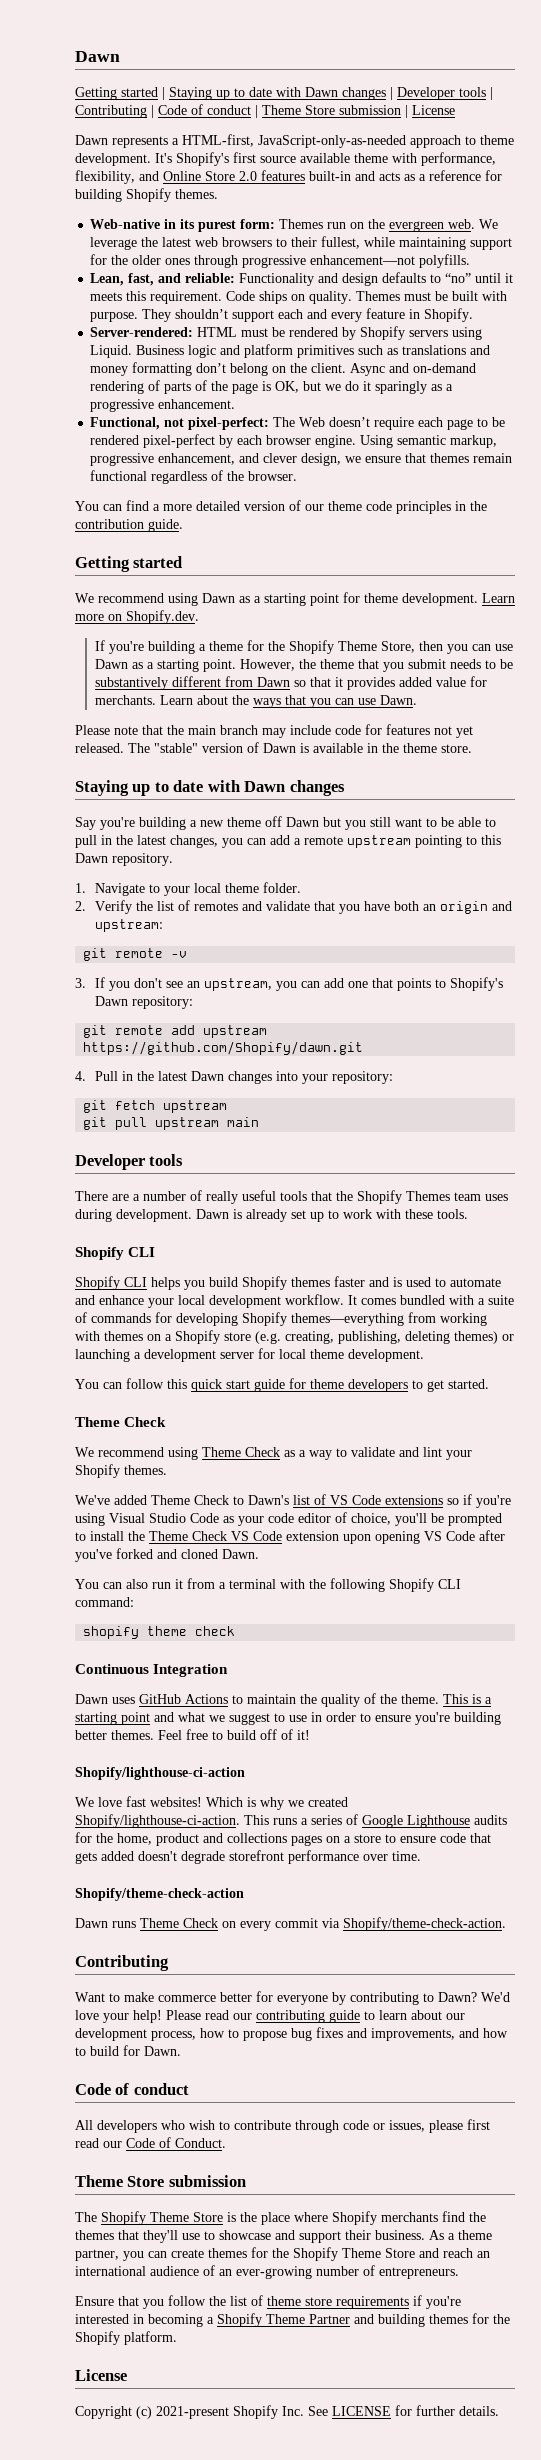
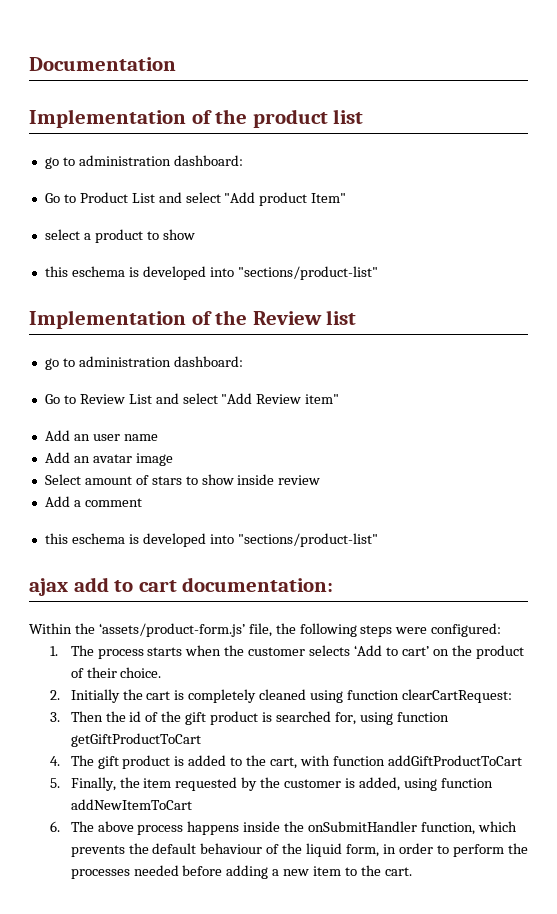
[75,51,120,62] [75,87,493,100] [75,104,455,118] [75,134,514,148] [75,152,496,166] [75,170,502,184] [75,188,218,202] [90,219,499,232] [90,236,513,250] [90,254,471,268] [90,272,514,286] [90,291,508,304] [90,308,474,322] [90,326,483,340] [90,344,491,358] [90,362,477,376] [90,380,454,394] [90,399,236,412] [90,417,506,430] [90,434,498,448] [90,453,513,466] [90,470,298,484] [75,500,487,514] [75,519,183,532] [75,556,183,572] [75,592,515,606] [75,610,199,624] [94,640,513,654] [94,659,513,672] [94,676,487,690] [94,695,417,708] [75,724,473,738] [75,742,472,753] [75,780,345,796] [75,816,496,830] [75,835,501,848] [75,853,173,866] [75,882,301,896] [75,900,512,914] [94,919,163,932] [83,948,188,961] [75,977,503,991] [94,996,193,1009] [83,1025,268,1038] [83,1041,364,1055] [75,1071,393,1084] [83,1100,228,1113] [83,1117,260,1130] [75,1154,184,1170] [75,1190,508,1204] [75,1209,468,1222] [75,1247,156,1260] [75,1276,501,1290] [75,1294,514,1308] [75,1312,487,1326] [75,1330,514,1344] [75,1348,424,1362] [75,1378,489,1392] [75,1417,167,1427] [75,1447,472,1460] [75,1464,167,1478] [75,1494,511,1508] [75,1512,502,1526] [75,1530,505,1544] [75,1548,259,1562] [75,1578,461,1592] [75,1597,134,1607] [83,1626,236,1639] [75,1664,229,1677] [75,1693,492,1707] [75,1712,501,1725] [75,1729,310,1740] [75,1767,245,1780] [75,1796,348,1810] [75,1814,507,1828] [75,1832,491,1846] [75,1850,421,1864] [75,1888,244,1901] [75,1917,506,1931] [75,1955,169,1971] [75,1991,510,2005] [75,2010,465,2023] [75,2027,508,2041] [75,2045,181,2056] [75,2083,189,2095] [75,2119,490,2133] [75,2137,226,2148] [75,2175,246,2187] [75,2211,486,2225] [75,2230,492,2243] [75,2247,490,2261] [75,2265,459,2279] [75,2295,461,2309] [75,2313,510,2327] [75,2331,177,2345] [75,2369,127,2381] [75,2405,499,2419] Dawn // Getting started | Staying up to date with Dawn changes | Developer tools | Contributing | Code of conduct | Theme Store submission | License // Dawn represents a HTML-first, JavaScript-only-as-needed approach to theme development. It's Shopify's first source available theme with performance, flexibility, and Online Store 2.0 features built-in and acts as a reference for building Shopify themes. // Web-native in its purest form: Themes run on the evergreen web. We leverage the latest web browsers to their fullest, while maintaining support for the older ones through progressive enhancement—not polyfills. // Lean, fast, and reliable: Functionality and design defaults to “no” until it meets this requirement. Code ships on quality. Themes must be built with purpose. They shouldn’t support each and every feature in Shopify. // Server-rendered: HTML must be rendered by Shopify servers using Liquid. Business logic and platform primitives such as translations and money formatting don’t belong on the client. Async and on-demand rendering of parts of the page is OK, but we do it sparingly as a progressive enhancement. // Functional, not pixel-perfect: The Web doesn’t require each page to be rendered pixel-perfect by each browser engine. Using semantic markup, progressive enhancement, and clever design, we ensure that themes remain functional regardless of the browser. // You can find a more detailed version of our theme code principles in the contribution guide. // Getting started // We recommend using Dawn as a starting point for theme development. Learn more on Shopify.dev. // If you're building a theme for the Shopify Theme Store, then you can use Dawn as a starting point. However, the theme that you submit needs to be substantively different from Dawn so that it provides added value for merchants. Learn about the ways that you can use Dawn. // Please note that the main branch may include code for features not yet released. The "stable" version of Dawn is available in the theme store. // Staying up to date with Dawn changes // Say you're building a new theme off Dawn but you still want to be able to pull in the latest changes, you can add a remote upstream pointing to this Dawn repository. // 1. Navigate to your local theme folder. // 2. Verify the list of remotes and validate that you have both an origin and upstream: // git remote -v // 3. If you don't see an upstream, you can add one that points to Shopify's Dawn repository: // git remote add upstream https://github.com/Shopify/dawn.git // 4. Pull in the latest Dawn changes into your repository: // git fetch upstream // git pull upstream main // Developer tools // There are a number of really useful tools that the Shopify Themes team uses during development. Dawn is already set up to work with these tools. // Shopify CLI // Shopify CLI helps you build Shopify themes faster and is used to automate and enhance your local development workflow. It comes bundled with a suite of commands for developing Shopify themes—everything from working with themes on a Shopify store (e.g. creating, publishing, deleting themes) or launching a development server for local theme development. // You can follow this quick start guide for theme developers to get started. // Theme Check // We recommend using Theme Check as a way to validate and lint your Shopify themes. // We've added Theme Check to Dawn's list of VS Code extensions so if you're using Visual Studio Code as your code editor of choice, you'll be prompted to install the Theme Check VS Code extension upon opening VS Code after you've forked and cloned Dawn. // You can also run it from a terminal with the following Shopify CLI command: // shopify theme check // Continuous Integration // Dawn uses GitHub Actions to maintain the quality of the theme. This is a starting point and what we suggest to use in order to ensure you're building better themes. Feel free to build off of it! // Shopify/lighthouse-ci-action // We love fast websites! Which is why we created Shopify/lighthouse-ci-action. This runs a series of Google Lighthouse audits for the home, product and collections pages on a store to ensure code that gets added doesn't degrade storefront performance over time. // Shopify/theme-check-action // Dawn runs Theme Check on every commit via Shopify/theme-check-action. // Contributing // Want to make commerce better for everyone by contributing to Dawn? We'd love your help! Please read our contributing guide to learn about our development process, how to propose bug fixes and improvements, and how to build for Dawn. // Code of conduct // All developers who wish to contribute through code or issues, please first read our Code of Conduct. // Theme Store submission // The Shopify Theme Store is the place where Shopify merchants find the themes that they'll use to showcase and support their business. As a theme partner, you can create themes for the Shopify Theme Store and reach an international audience of an ever-growing number of entrepreneurs. // Ensure that you follow the list of theme store requirements if you're interested in becoming a Shopify Theme Partner and building themes for the Shopify platform. // License // Copyright (c) 2021-present Shopify Inc. See LICENSE for further details. -> [29,57,176,71] [29,109,364,128] [44,155,243,169] [44,192,347,206] [44,229,195,243] [44,266,378,280] [29,310,357,329] [44,356,243,370] [44,393,340,404] [44,430,158,441] [44,452,173,466] [44,474,321,485] [44,496,142,507] [44,533,378,547] [29,577,334,596] [29,623,502,637] [49,645,524,659] [70,667,162,678] [49,689,512,703] [49,711,449,725] [70,733,201,747] [49,755,522,769] [49,777,493,791] [70,799,192,810] [49,821,517,835] [70,843,528,857] [70,865,412,879] Documentation // Implementation of the product list // go to administration dashboard: // Go to Product List and select "Add product Item" // select a product to show // this eschema is developed into "sections/product-list" // Implementation of the Review list // go to administration dashboard: // Go to Review List and select "Add Review item" // Add an user name // Add an avatar image // Select amount of stars to show inside review // Add a comment // this eschema is developed into "sections/product-list" // ajax add to cart documentation: // Within the ‘assets/product-form.js’ file, the following steps were configured: // 1. The process starts when the customer selects ‘Add to cart’ on the product of their choice. // 2. Initially the cart is completely cleaned using function clearCartRequest: // 3. Then the id of the gift product is searched for, using function getGiftProductToCart // 4. The gift product is added to the cart, with function addGiftProductToCart // 5. Finally, the item requested by the customer is added, using function addNewItemToCart // 6. The above process happens inside the onSubmitHandler function, which prevents the default behaviour of the liquid form, in order to perform the processes needed before adding a new item to the cart.

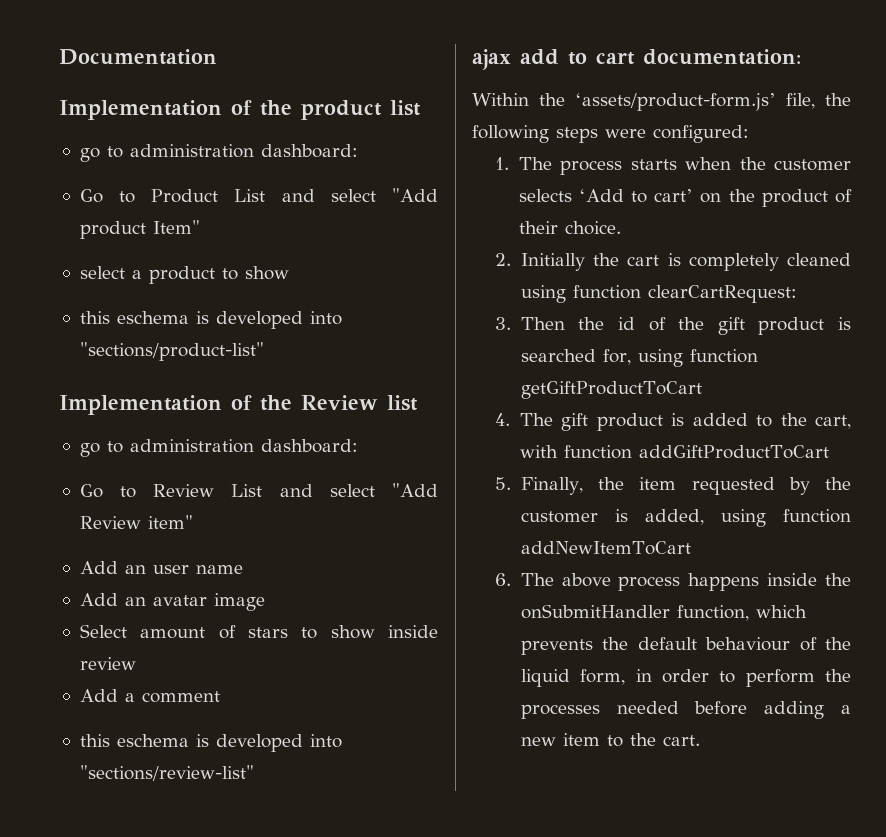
[237,533,378,547] "sections/product-list" -> [79,765,254,781] "sections/review-list"

